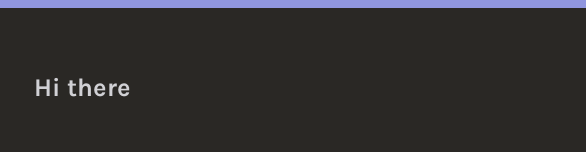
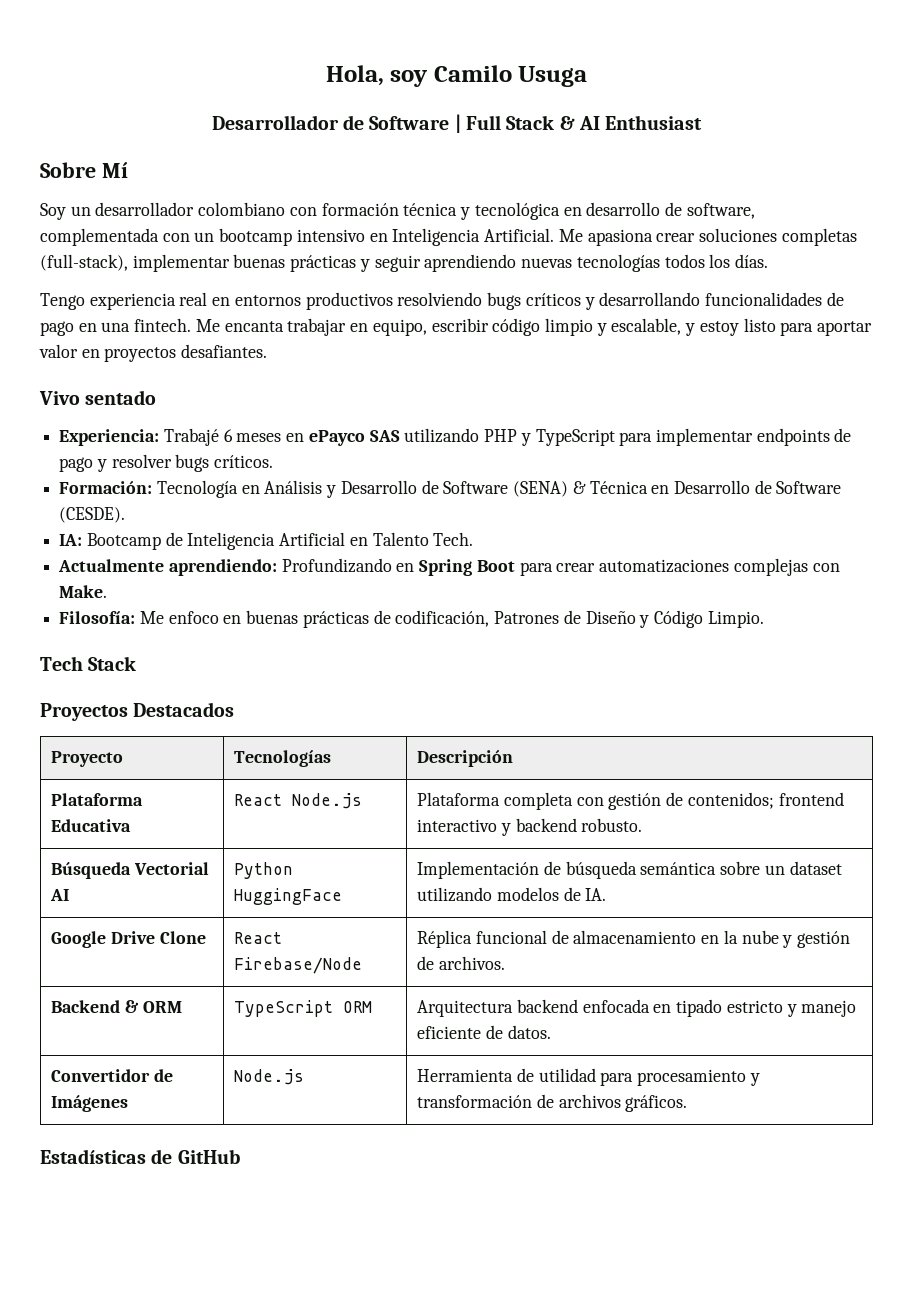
[34,77,131,97] Hi there -> [325,65,588,87] [211,114,703,133] [40,162,128,178] [40,202,755,220] [40,228,857,246] [40,254,768,272] [40,292,844,310] [40,318,873,336] [39,344,268,362] [39,390,157,405] [59,428,852,446] [59,454,274,472] [59,480,842,498] [59,507,126,523] [59,532,474,550] [58,558,840,576] [59,585,108,598] [59,610,764,628] [40,656,137,671] [40,702,235,721] [51,751,124,767] [234,750,332,767] [417,750,514,767] [51,793,144,806] [51,819,132,832] [234,793,363,809] [417,792,844,810] [417,818,643,836] [51,862,210,879] [50,889,70,901] [234,862,294,879] [234,888,343,905] [417,861,842,879] [417,887,607,902] [51,931,206,948] [234,932,283,944] [234,957,363,974] [417,930,851,948] [417,956,506,970] [51,1000,182,1013] [234,1000,373,1017] [417,999,857,1017] [417,1025,551,1039] [51,1069,174,1082] [51,1095,129,1112] [234,1069,305,1085] [417,1068,760,1086] [417,1094,688,1112] [40,1149,240,1164] Hola, soy Camilo Usuga // Desarrollador de Software | Full Stack & AI Enthusiast // Sobre Mí // Soy un desarrollador colombiano con formación técnica y tecnológica en desarrollo de software, complementada con un bootcamp intensivo en Inteligencia Artificial. Me apasiona crear soluciones completas (full-stack), implementar buenas prácticas y seguir aprendiendo nuevas tecnologías todos los días. // Tengo experiencia real en entornos productivos resolviendo bugs críticos y desarrollando funcionalidades de pago en una fintech. Me encanta trabajar en equipo, escribir código limpio y escalable, y estoy listo para aportar valor en proyectos desafiantes. // Vivo sentado // Experiencia: Trabajé 6 meses en ePayco SAS utilizando PHP y TypeScript para implementar endpoints de pago y resolver bugs críticos. // Formación: Tecnología en Análisis y Desarrollo de Software (SENA) & Técnica en Desarrollo de Software (CESDE). // IA: Bootcamp de Inteligencia Artificial en Talento Tech. // Actualmente aprendiendo: Profundizando en Spring Boot para crear automatizaciones complejas con Make. // Filosofía: Me enfoco en buenas prácticas de codificación, Patrones de Diseño y Código Limpio. // Tech Stack // Proyectos Destacados // Proyecto | Tecnologías | Descripción // Plataforma Educativa | React Node.js | Plataforma completa con gestión de contenidos; frontend interactivo y backend robusto. // Búsqueda Vectorial AI | Python HuggingFace | Implementación de búsqueda semántica sobre un dataset utilizando modelos de IA. // Google Drive Clone | React Firebase/Node | Réplica funcional de almacenamiento en la nube y gestión de archivos. // Backend & ORM | TypeScript ORM | Arquitectura backend enfocada en tipado estricto y manejo eficiente de datos. // Convertidor de Imágenes | Node.js | Herramienta de utilidad para procesamiento y transformación de archivos gráficos. // Estadísticas de GitHub

